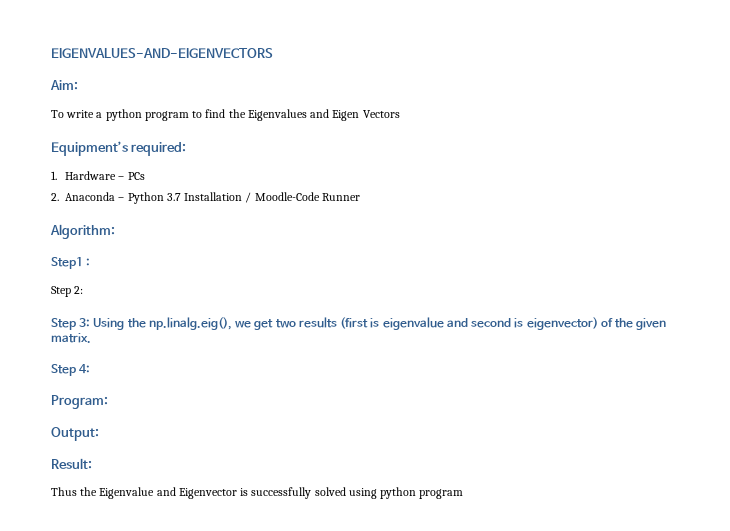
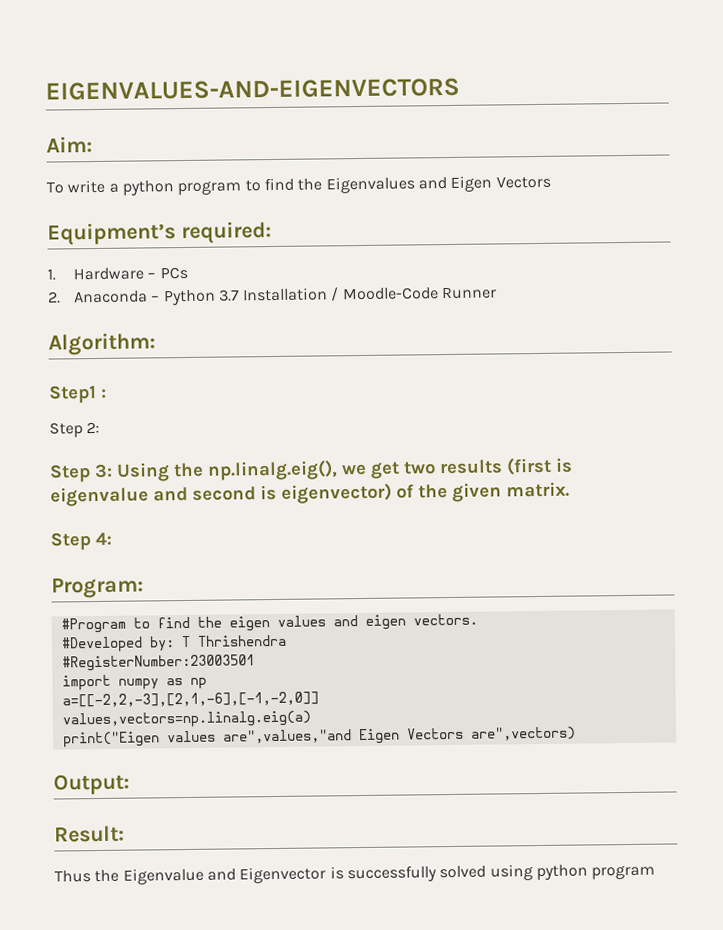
(108, 402) none -> [60,613,478,634] [60,634,287,653] [61,654,255,672] [61,674,207,691] [61,691,319,708] [61,710,311,729] [62,726,576,748] // #Program to find the eigen values and eigen vectors. // #Developed by: T Thrishendra // #RegisterNumber:23003501 // import numpy as np // a=[[-2,2,-3],[2,1,-6],[-1,-2,0]] // values,vectors=np.linalg.eig(a) // print("Eigen values are",values,"and Eigen Vectors are",vectors)

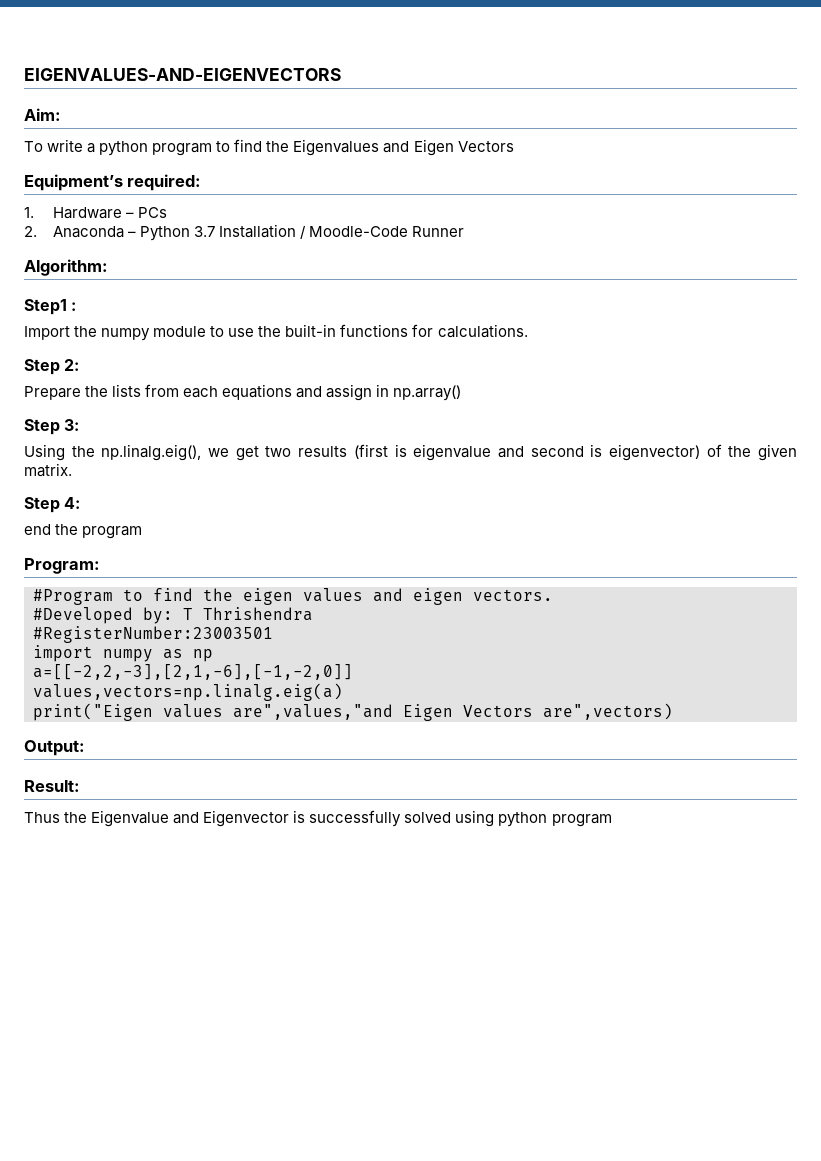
[49,421,101,438] Step 2: -> [24,324,528,341] [24,359,80,375] [24,384,462,401] Import the numpy module to use the built-in functions for calculations. // Step 2: // Prepare the lists from each equations and assign in np.array()
(113, 471) none -> (80, 425) //
(112, 538) none -> [24,524,143,539] // end the program

